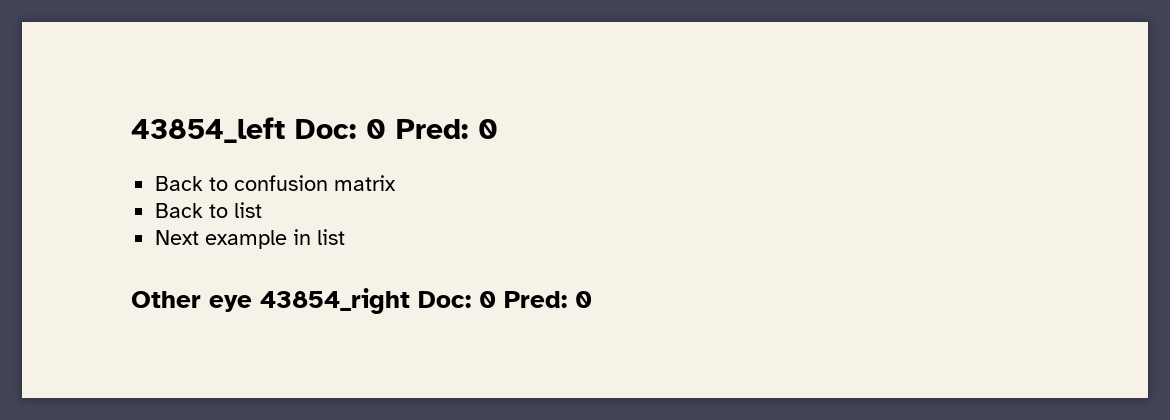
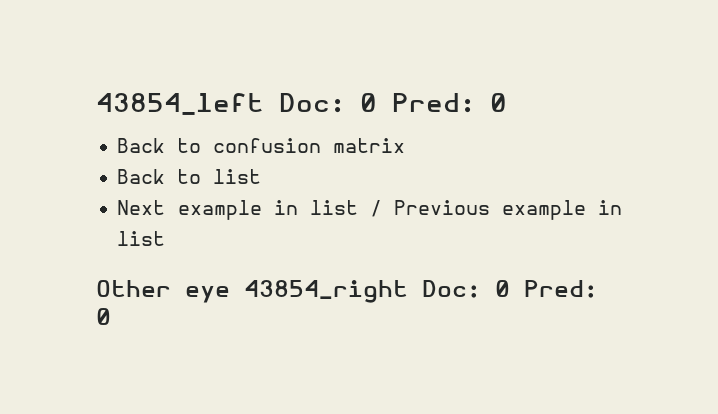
(346, 237) none -> [369,200,622,220] [117,231,166,246] / Previous example in list

